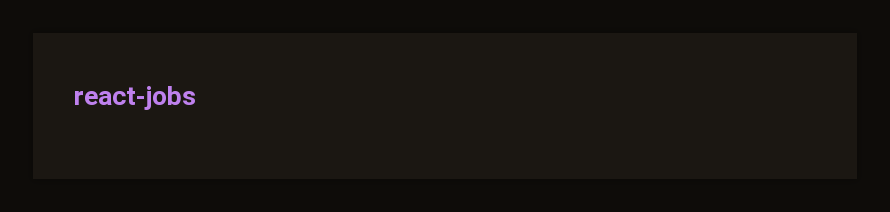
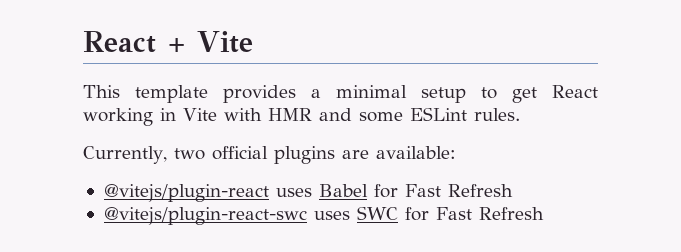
[74,86,196,110] react-jobs -> [83,31,253,53] [83,85,598,103] [83,107,520,126] [83,146,456,164] [103,184,513,202] [103,206,544,225] React + Vite // This template provides a minimal setup to get React working in Vite with HMR and some ESLint rules. // Currently, two official plugins are available: // @vitejs/plugin-react uses Babel for Fast Refresh // @vitejs/plugin-react-swc uses SWC for Fast Refresh

